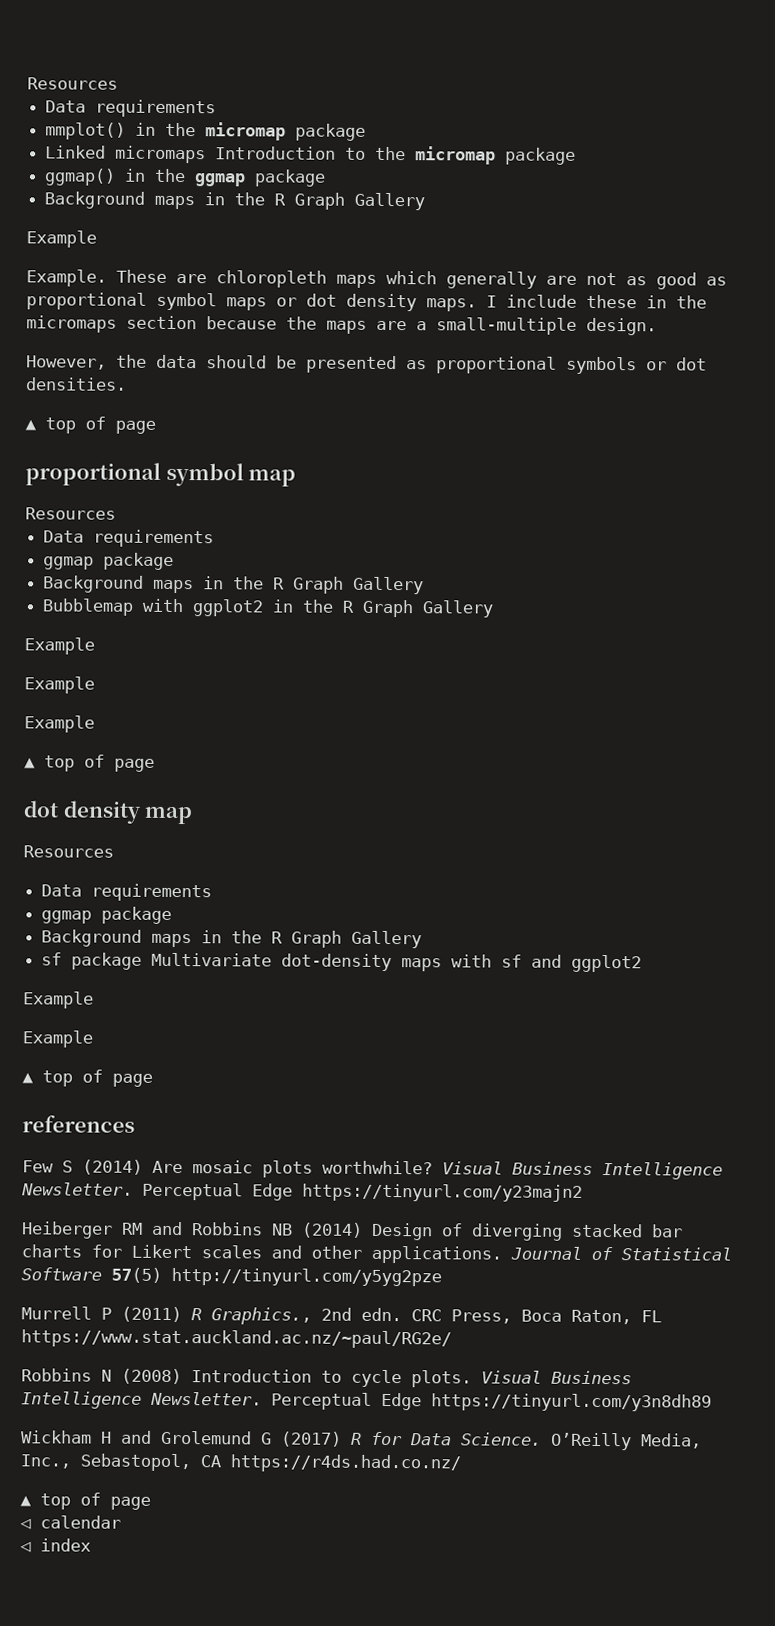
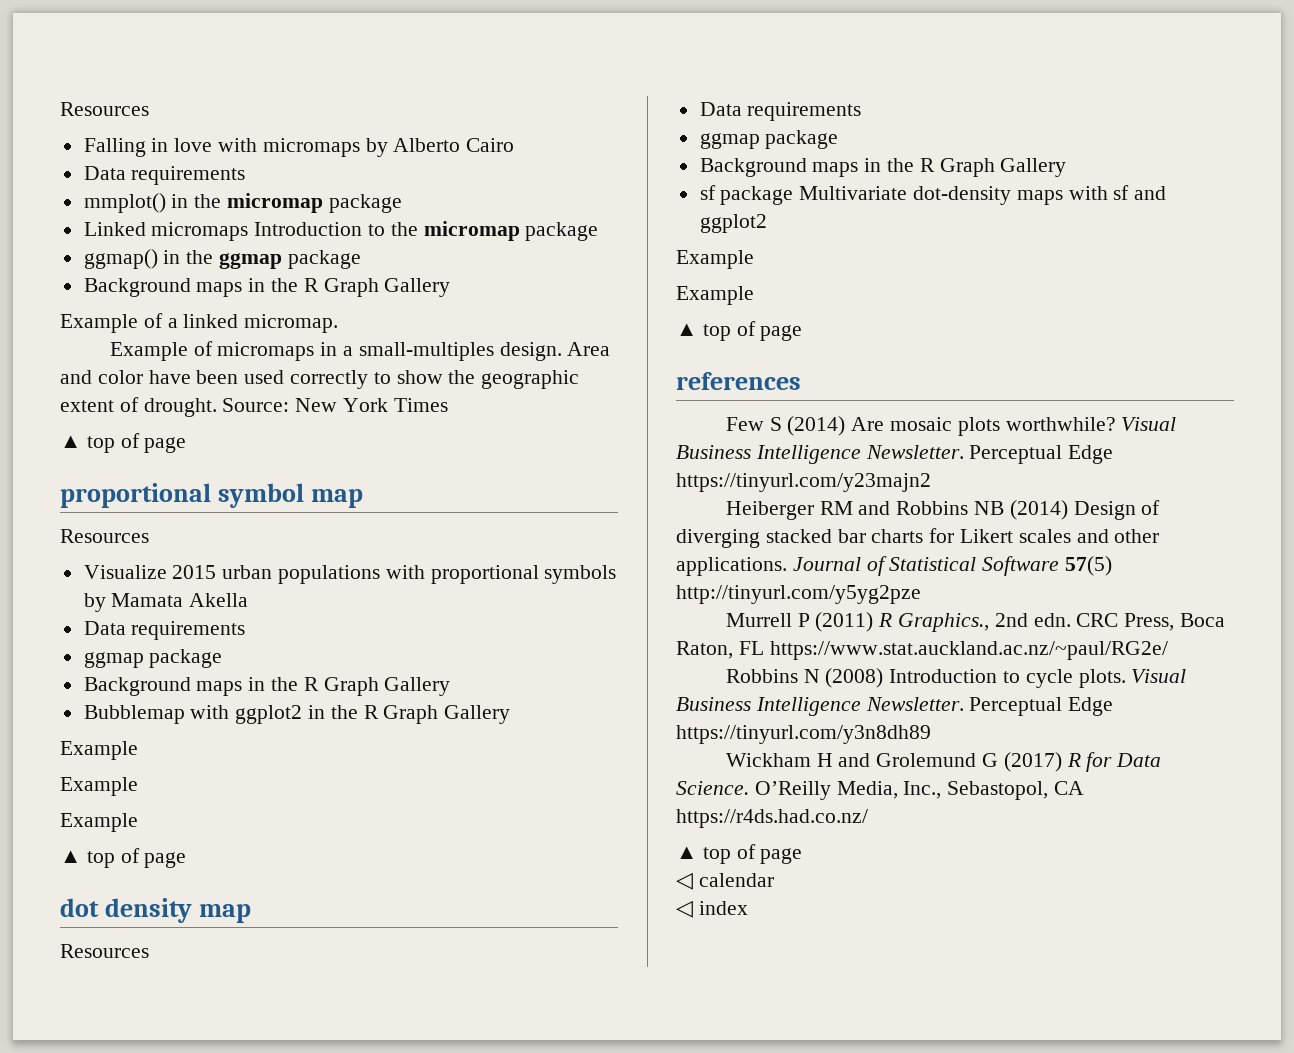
[27,77,118,90] Resources -> [60,102,149,116] [83,138,515,157] Resources // Falling in love with micromaps by Alberto Cairo
[26,269,727,290] [26,292,707,312] [26,315,657,336] [26,354,707,375] [25,377,127,391] // Example. These are chloropleth maps which generally are not as good as proportional symbol maps or dot density maps. I include these in the micromaps section because the maps are a small-multiple design. // However, the data should be presented as proportional symbols or dot densities. -> [143,313,339,333] [109,341,611,361] [60,370,580,389] [60,397,448,417] of a linked micromap. // Example of micromaps in a small-multiples design. Area and color have been used correctly to show the geographic extent of drought. Source: New York Times
(116, 513) none -> [83,565,617,584] [83,593,249,612] // Visualize 2015 urban populations with proportional symbols by Mamata Akella

